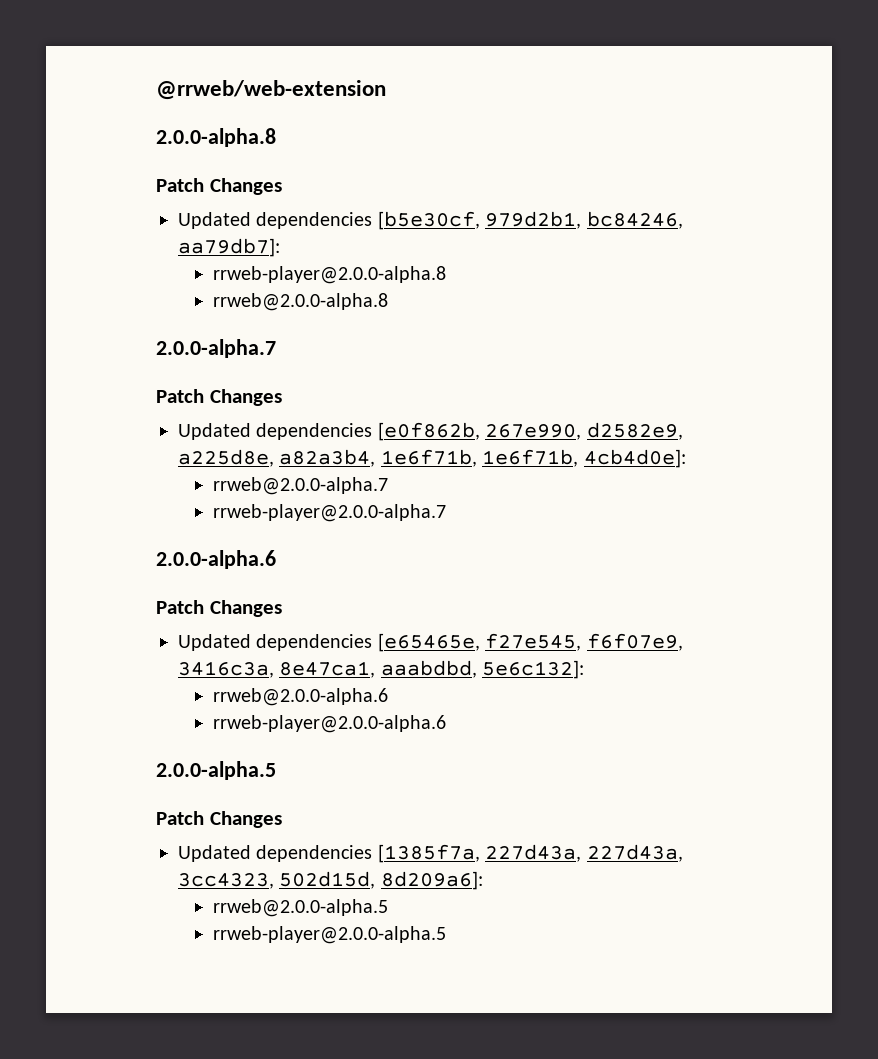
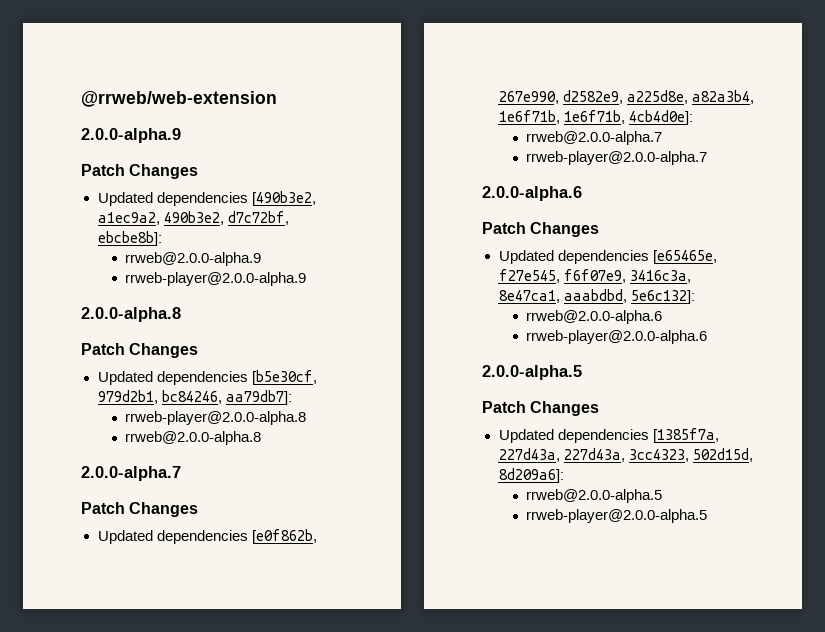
(386, 90) none -> [81,128,181,143] [81,164,199,179] [97,191,316,206] [97,211,289,225] [97,231,162,246] [125,252,262,266] [125,272,307,286] // 2.0.0-alpha.9 // Patch Changes // Updated dependencies [490b3e2, a1ec9a2, 490b3e2, d7c72bf, ebcbe8b]: // rrweb@2.0.0-alpha.9 // rrweb-player@2.0.0-alpha.9

